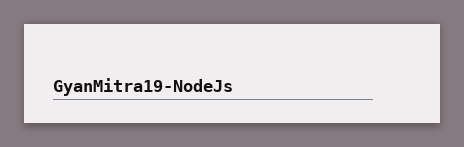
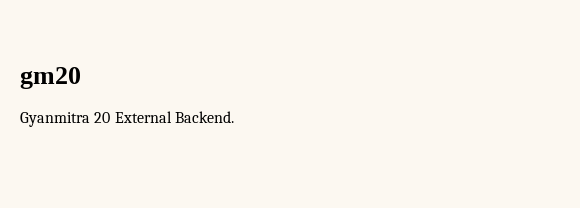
[53,78,233,96] GyanMitra19-NodeJs -> [20,67,81,89] [20,111,234,127] gm20 // Gyanmitra 20 External Backend.

